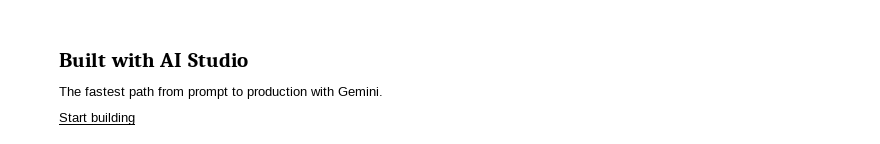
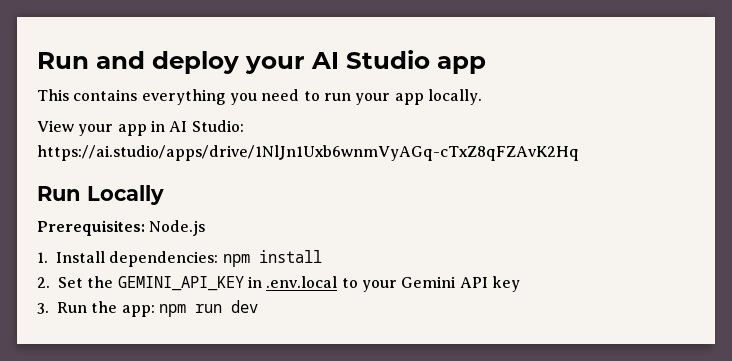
[59,52,248,67] [59,87,383,99] [59,113,135,125] Built with AI Studio // The fastest path from prompt to production with Gemini. // Start building -> [37,50,486,74] [37,89,482,105] [37,120,244,136] [37,145,579,161] [37,185,164,205] [37,220,206,236] [37,250,322,267] [37,276,520,292] [37,300,258,317] Run and deploy your AI Studio app // This contains everything you need to run your app locally. // View your app in AI Studio: https://ai.studio/apps/drive/1NlJn1Uxb6wnmVyAGq-cTxZ8qFZAvK2Hq // Run Locally // Prerequisites: Node.js // 1. Install dependencies: npm install // 2. Set the GEMINI_API_KEY in .env.local to your Gemini API key // 3. Run the app: npm run dev

